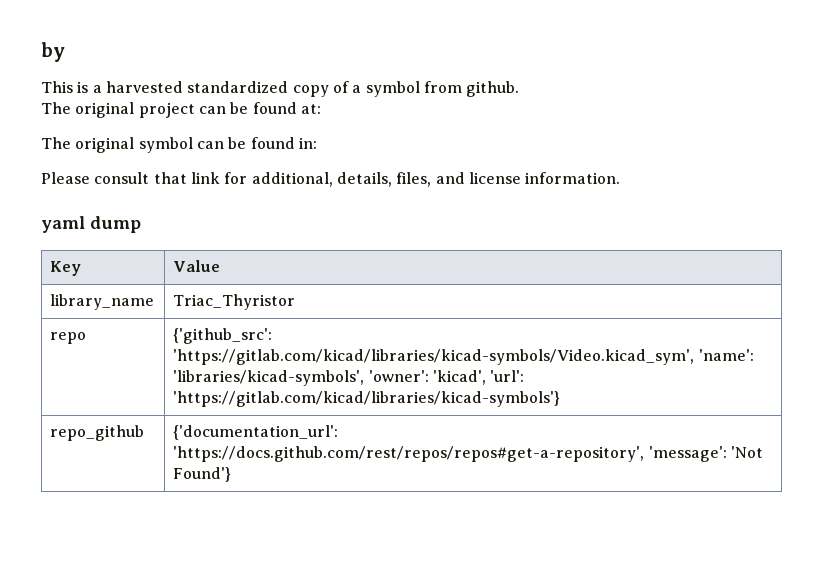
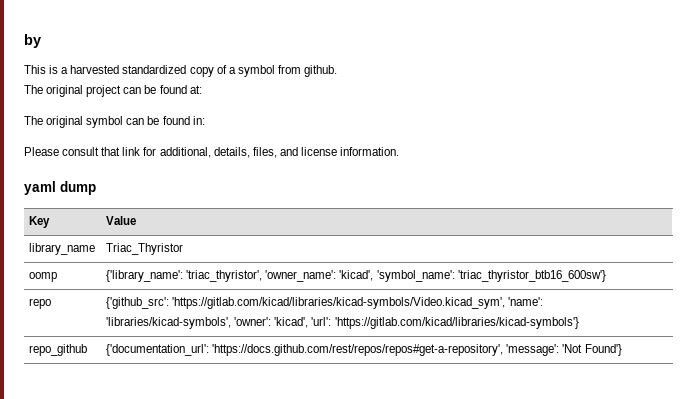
(296, 302) none -> [29,272,58,282] [106,270,606,282] // oomp | {'library_name': 'triac_thyristor', 'owner_name': 'kicad', 'symbol_name': 'triac_thyristor_btb16_600sw'}

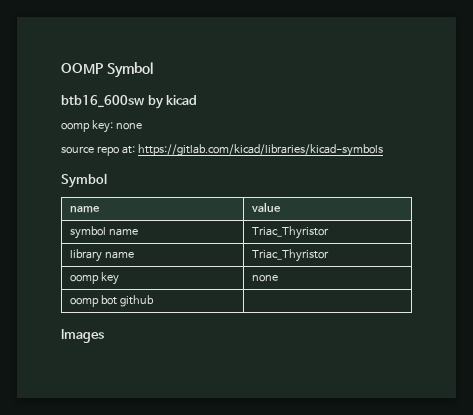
[24,34,41,48] [24,65,338,77] [24,85,202,97] [24,116,205,128] [24,147,400,158] [24,181,96,195] [29,216,51,228] [106,216,137,225] [29,243,96,255] [106,243,184,255] [29,272,58,282] [106,270,606,282] [29,298,52,309] [106,297,544,309] [106,317,579,329] [29,344,88,356] [106,344,622,356] by // This is a harvested standardized copy of a symbol from github. // The original project can be found at: // The original symbol can be found in: // Please consult that link for additional, details, files, and license information. // yaml dump // Key | Value // library_name | Triac_Thyristor // oomp | {'library_name': 'triac_thyristor', 'owner_name': 'kicad', 'symbol_name': 'triac_thyristor_btb16_600sw'} // repo | {'github_src': 'https://gitlab.com/kicad/libraries/kicad-symbols/Video.kicad_sym', 'name': 'libraries/kicad-symbols', 'owner': 'kicad', 'url': 'https://gitlab.com/kicad/libraries/kicad-symbols'} // repo_github | {'documentation_url': 'https://docs.github.com/rest/repos/repos#get-a-repository', 'message': 'Not Found'} -> [61,62,153,78] [61,95,198,109] [61,120,142,133] [61,144,383,157] [61,173,107,188] [69,206,100,213] [250,202,281,212] [69,226,138,239] [251,226,329,239] [69,249,134,262] [251,249,329,262] [69,272,119,285] [251,275,278,282] [69,295,154,307] [61,329,104,343] OOMP Symbol // btb16_600sw by kicad // oomp key: none // source repo at: https://gitlab.com/kicad/libraries/kicad-symbols // Symbol // name | value // symbol name | Triac_Thyristor // library name | Triac_Thyristor // oomp key | none // oomp bot github | // Images

